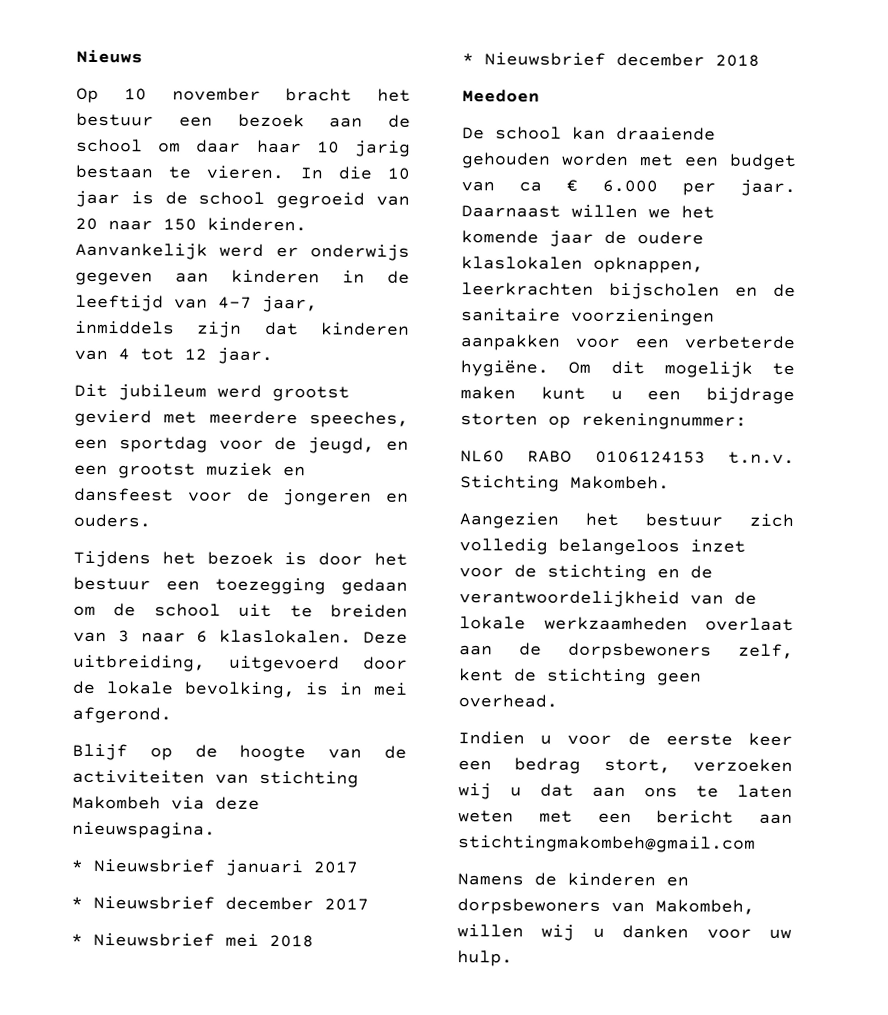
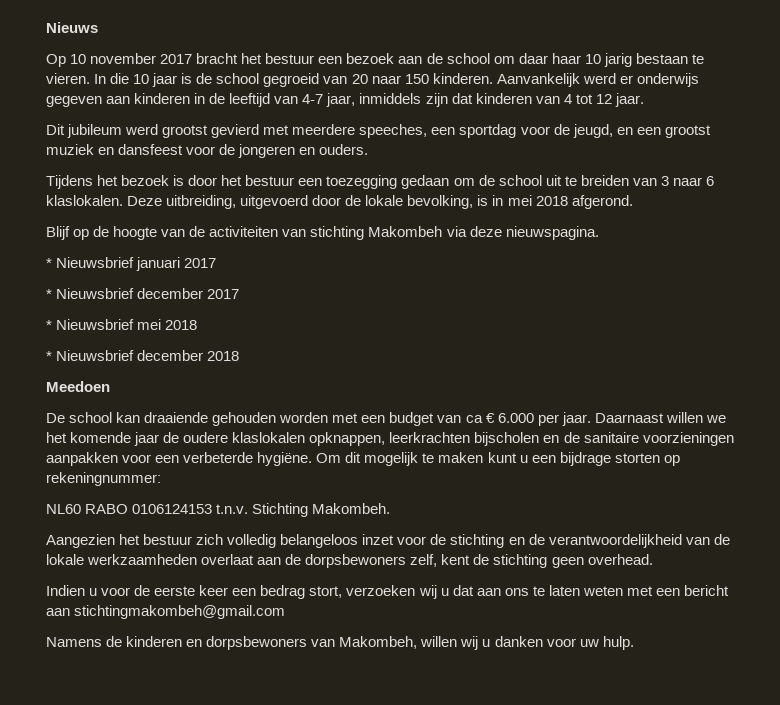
(261, 94) none -> [160,54,193,64] 2017
(407, 689) none -> [535,196,568,206] 2018

